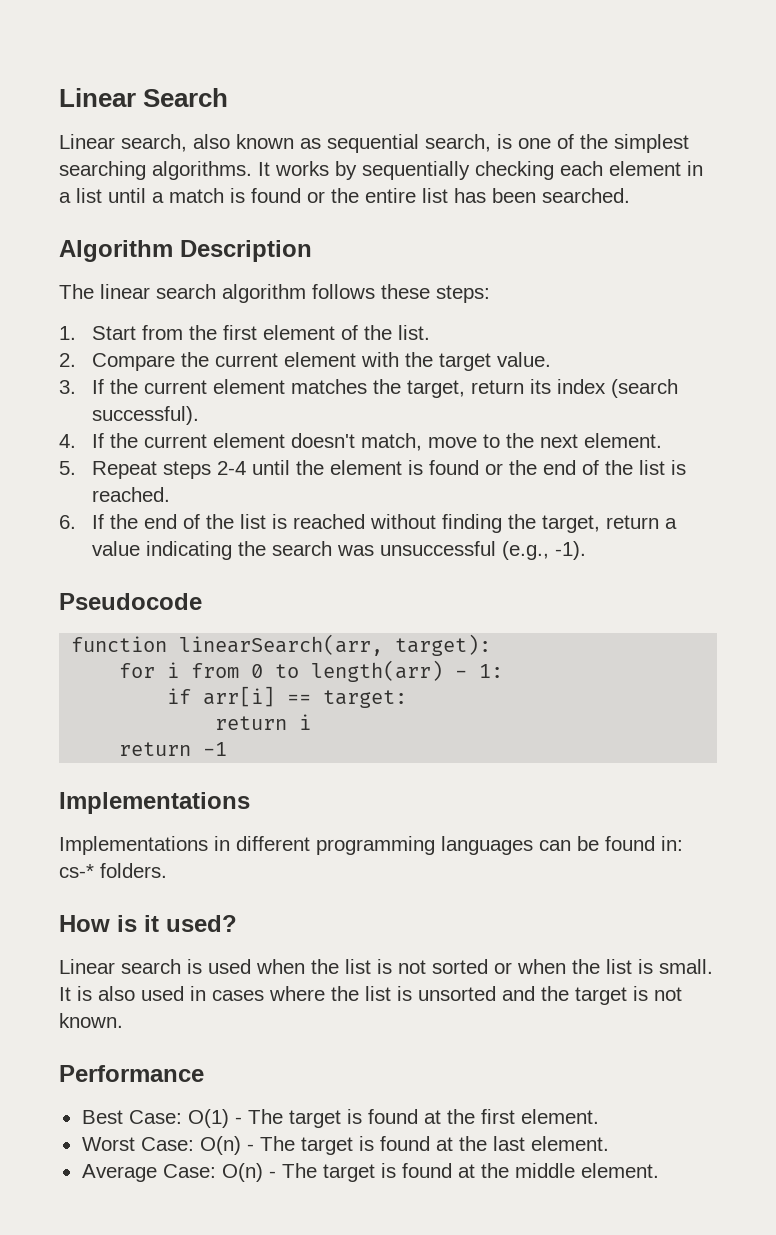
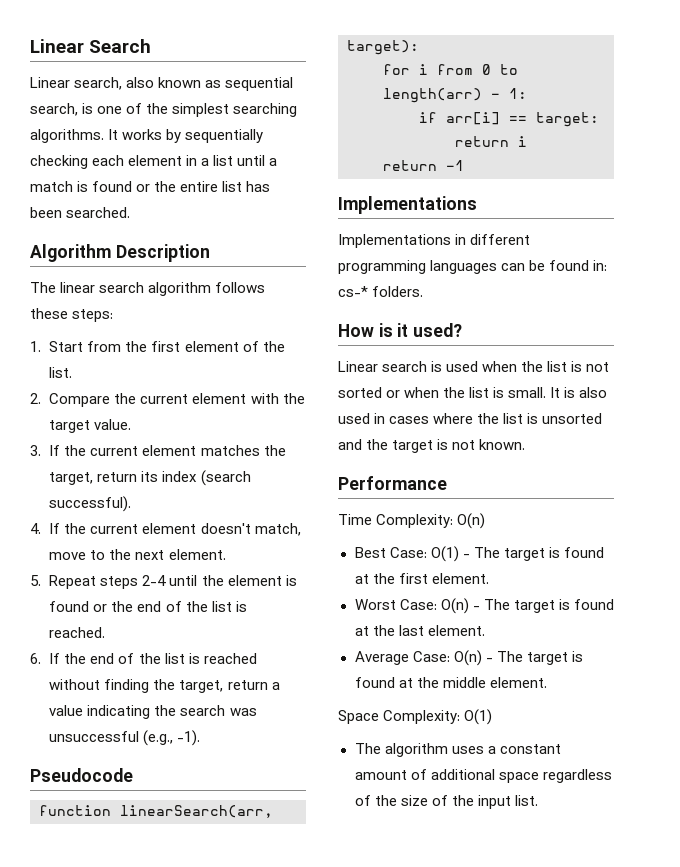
(204, 1073) none -> [338,513,486,529] // Time Complexity: O(n)
(659, 1170) none -> [338,709,493,725] [354,743,561,757] [354,769,612,783] [354,795,538,809] // Space Complexity: O(1) // The algorithm uses a constant amount of additional space regardless of the size of the input list.

